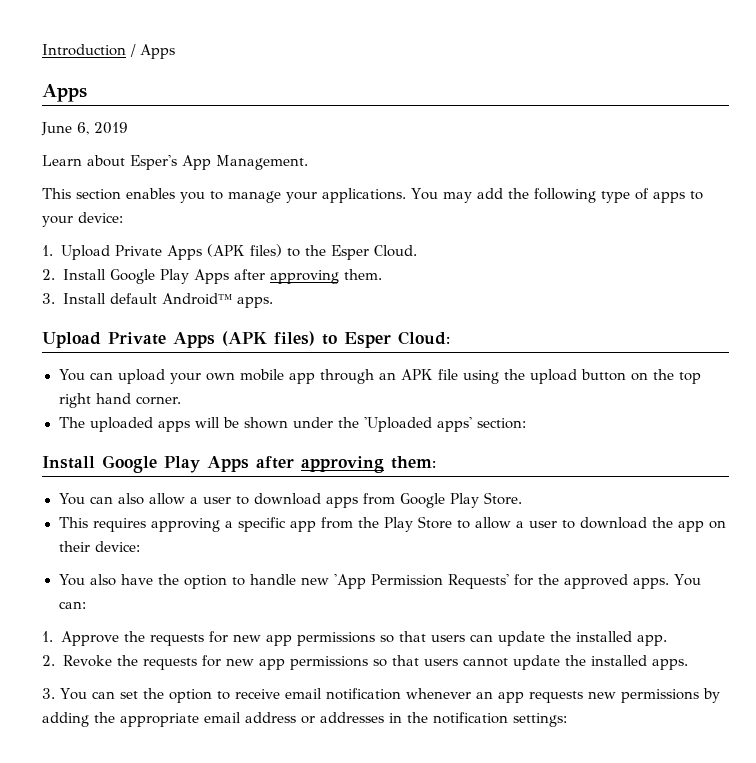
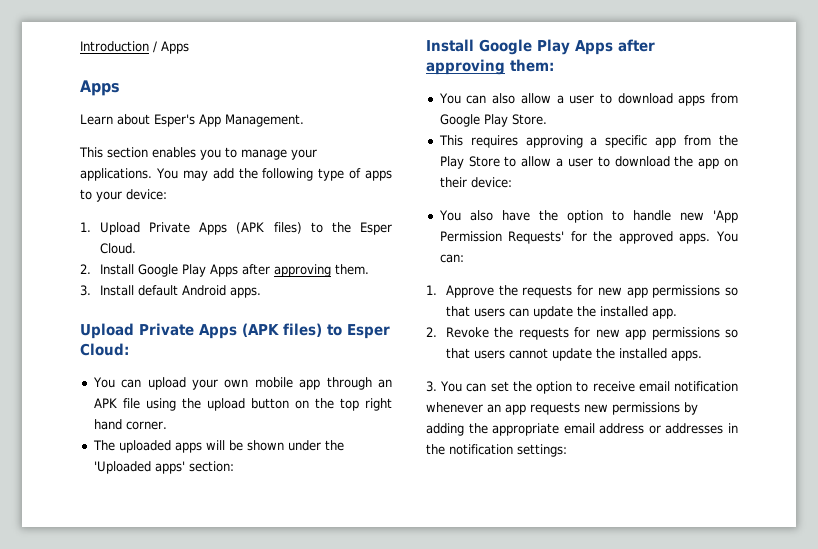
[41,122,128,136] // June 6, 2019 -> (120, 88) none
[161,293,232,305] Android™ -> [181,285,226,296] Android

